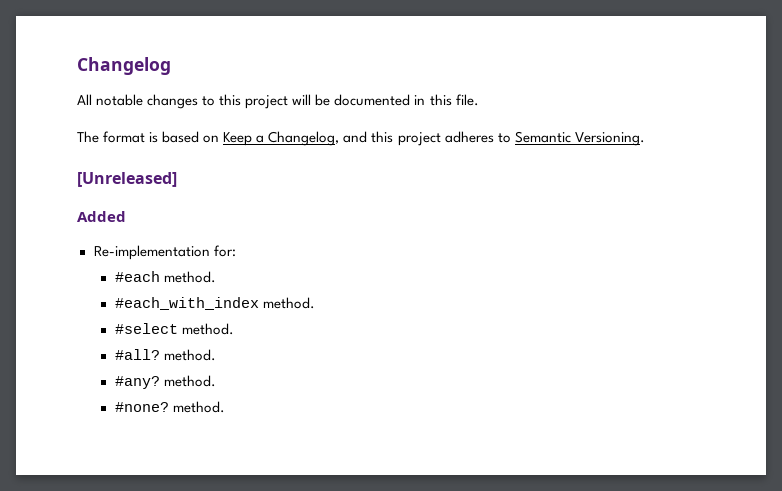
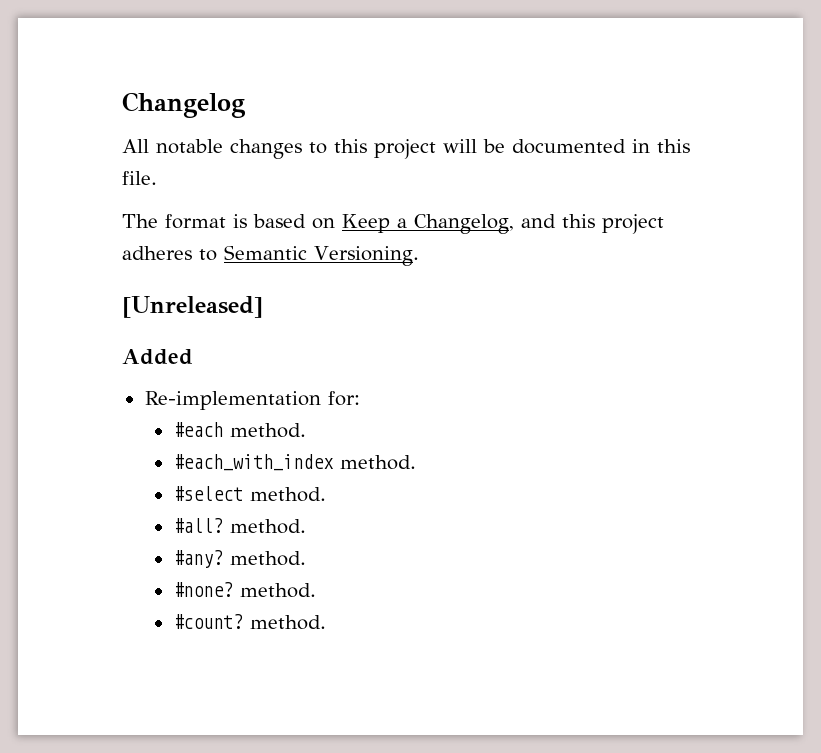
(226, 407) none -> [172,614,326,630] // #count? method.

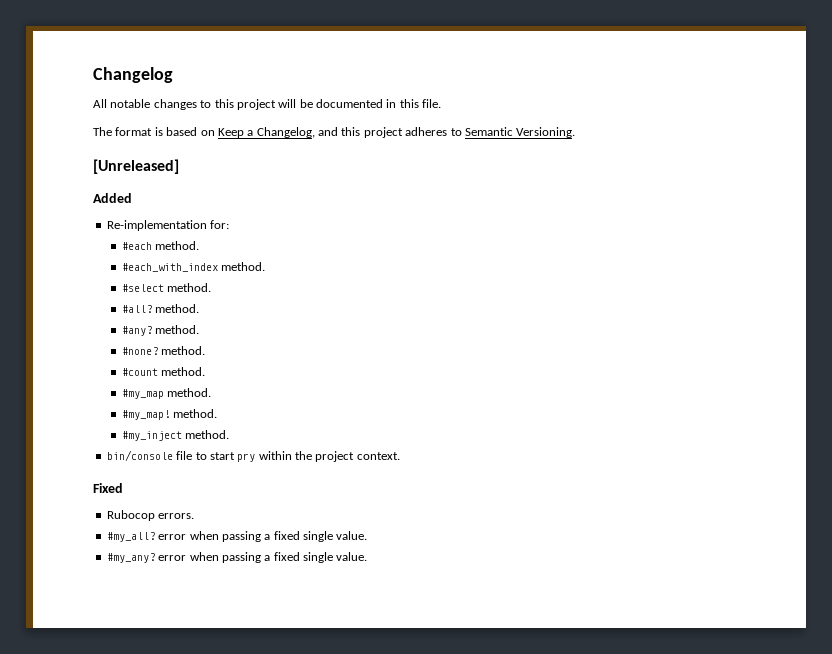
[172,614,326,630] #count? method. -> [121,367,206,376] [121,388,212,399] [121,409,218,420] [121,430,230,441] [106,450,400,462] [93,483,123,493] [106,510,195,521] [106,531,368,542] [106,552,368,563] #count method. // #my_map method. // #my_map! method. // #my_inject method. // bin/console file to start pry within the project context. // Fixed // Rubocop errors. // #my_all? error when passing a fixed single value. // #my_any? error when passing a fixed single value.

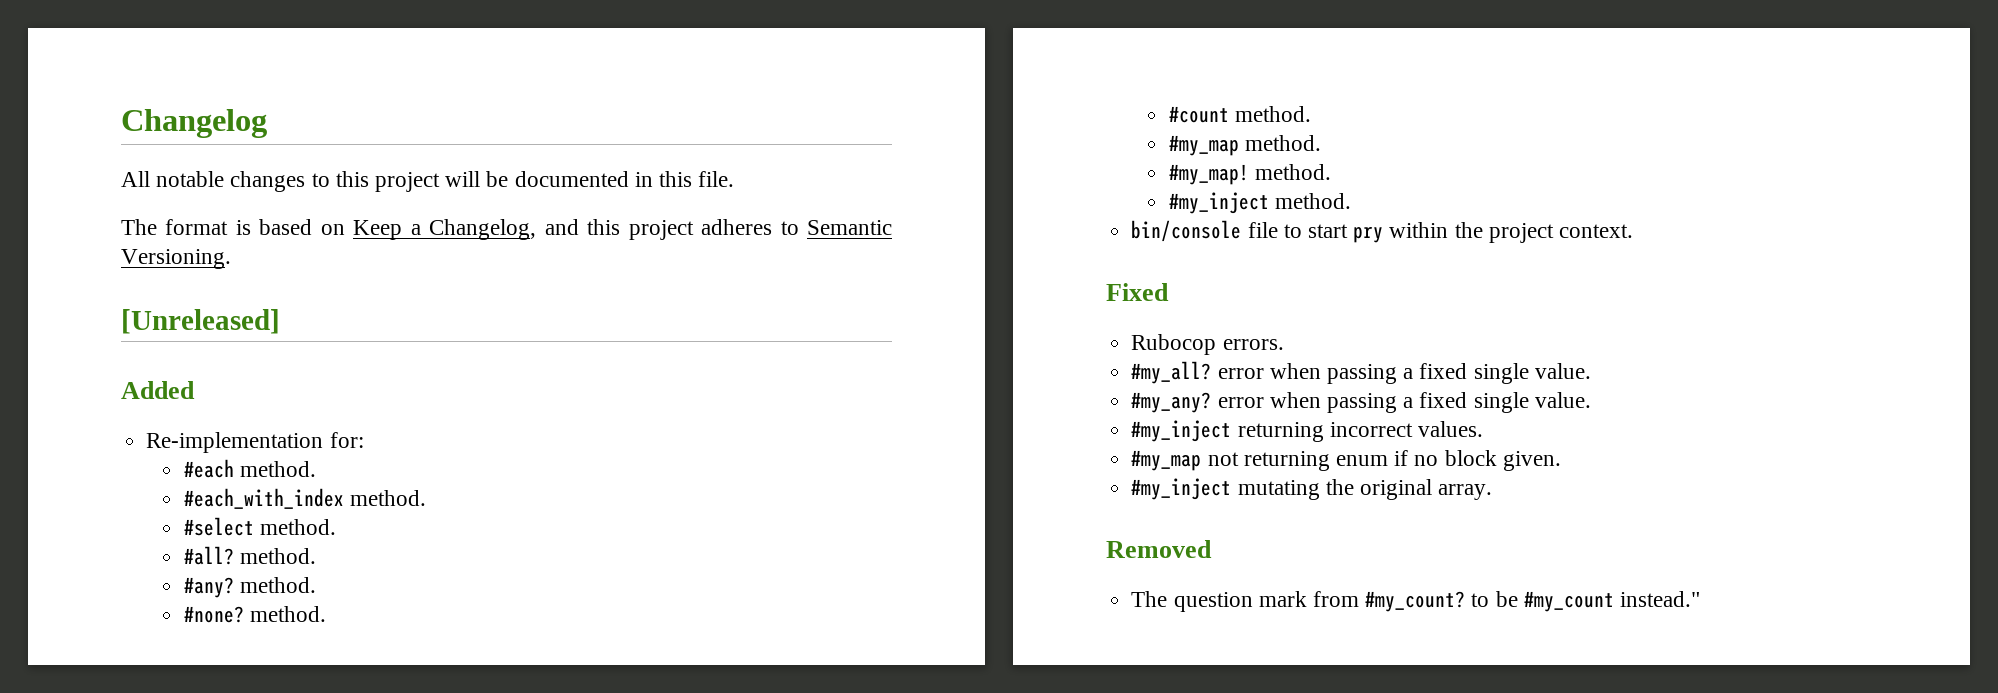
(368, 556) none -> [1131,420,1483,442] [1131,450,1561,471] [1131,478,1493,500] [1106,540,1212,558] [1131,591,1700,612] // #my_inject returning incorrect values. // #my_map not returning enum if no block given. // #my_inject mutating the original array. // Removed // The question mark from #my_count? to be #my_count instead."

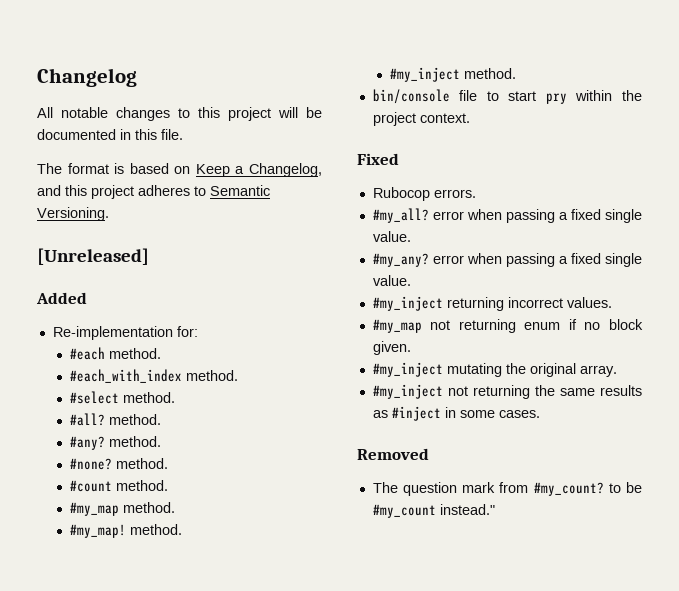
(1493, 492) none -> [372,384,642,399] [372,406,540,421] // #my_inject not returning the same results as #inject in some cases.

